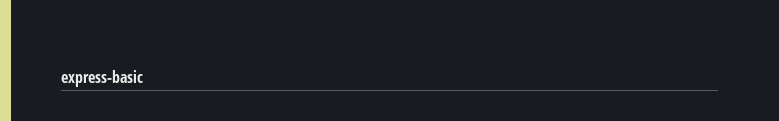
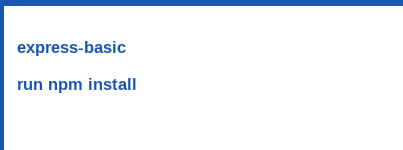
(143, 78) none -> [17,78,137,93] // run npm install

